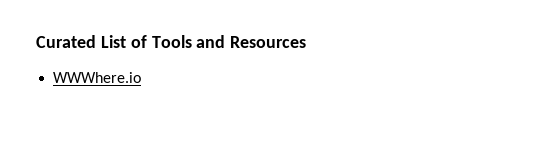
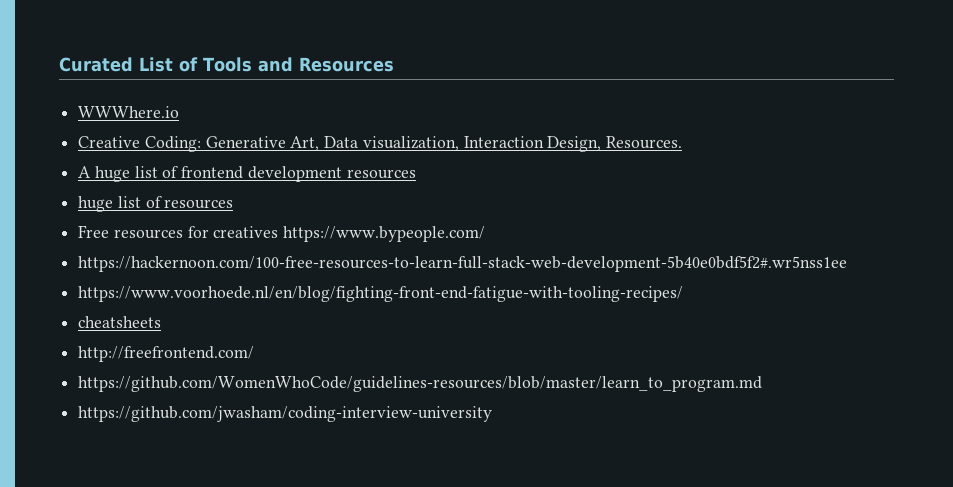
(142, 77) none -> [78,136,683,152] [78,166,416,182] [78,196,234,212] [78,225,486,242] [78,256,848,272] [78,286,684,302] [78,316,162,328] [78,346,255,362] [78,376,763,392] [78,406,493,422] // Creative Coding: Generative Art, Data visualization, Interaction Design, Resources. // A huge list of frontend development resources // huge list of resources // Free resources for creatives https://www.bypeople.com/ // https://hackernoon.com/100-free-resources-to-learn-full-stack-web-development-5b40e0bdf5f2#.wr5nss1ee // https://www.voorhoede.nl/en/blog/fighting-front-end-fatigue-with-tooling-recipes/ // cheatsheets // http://freefrontend.com/ // https://github.com/WomenWhoCode/guidelines-resources/blob/master/learn_to_program.md // https://github.com/jwasham/coding-interview-university

